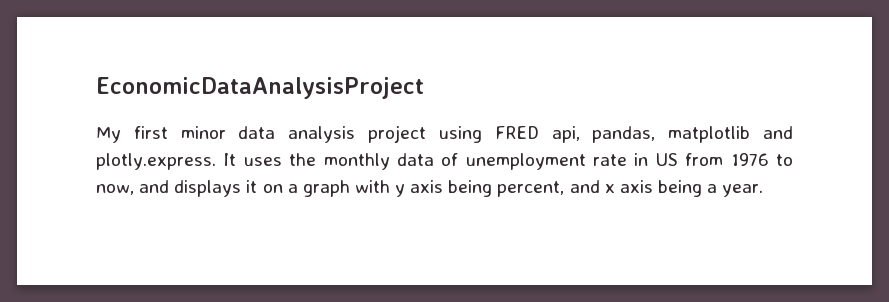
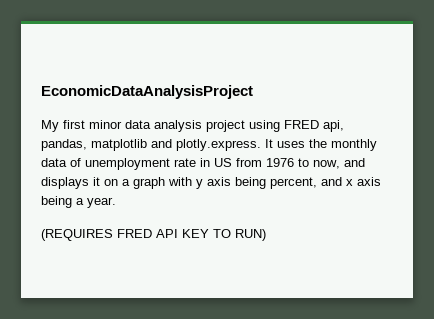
(764, 190) none -> [41,229,266,241] // (REQUIRES FRED API KEY TO RUN)

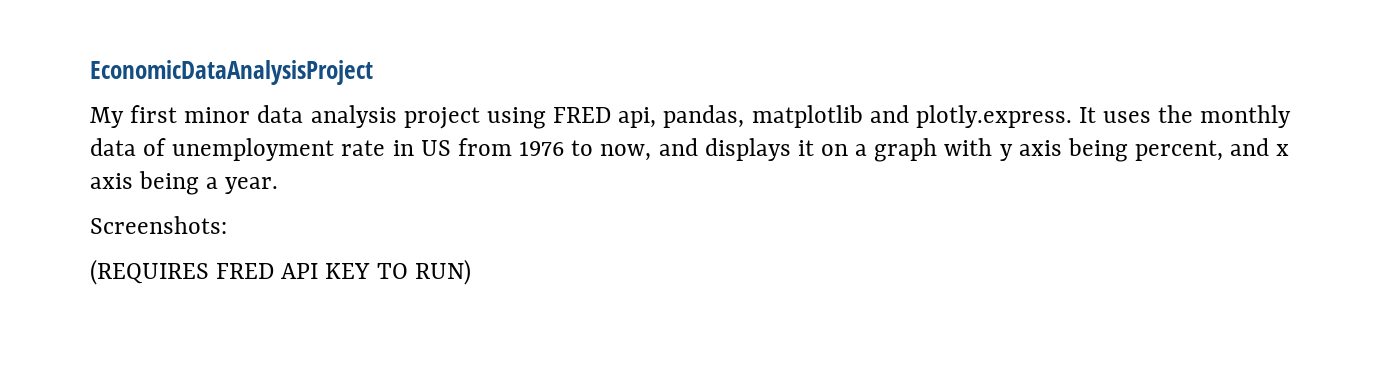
(116, 202) none -> [90,216,227,234] // Screenshots:

